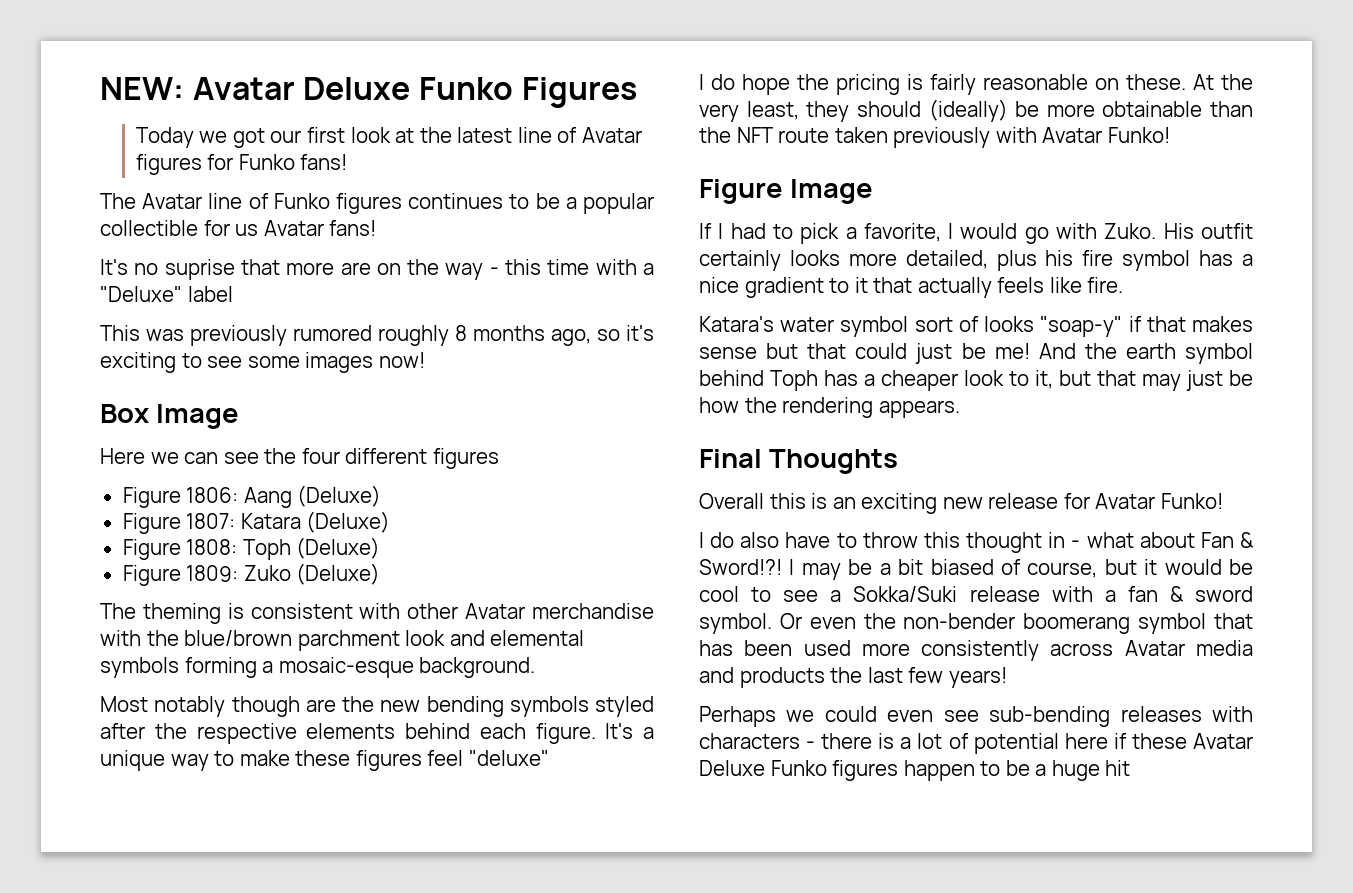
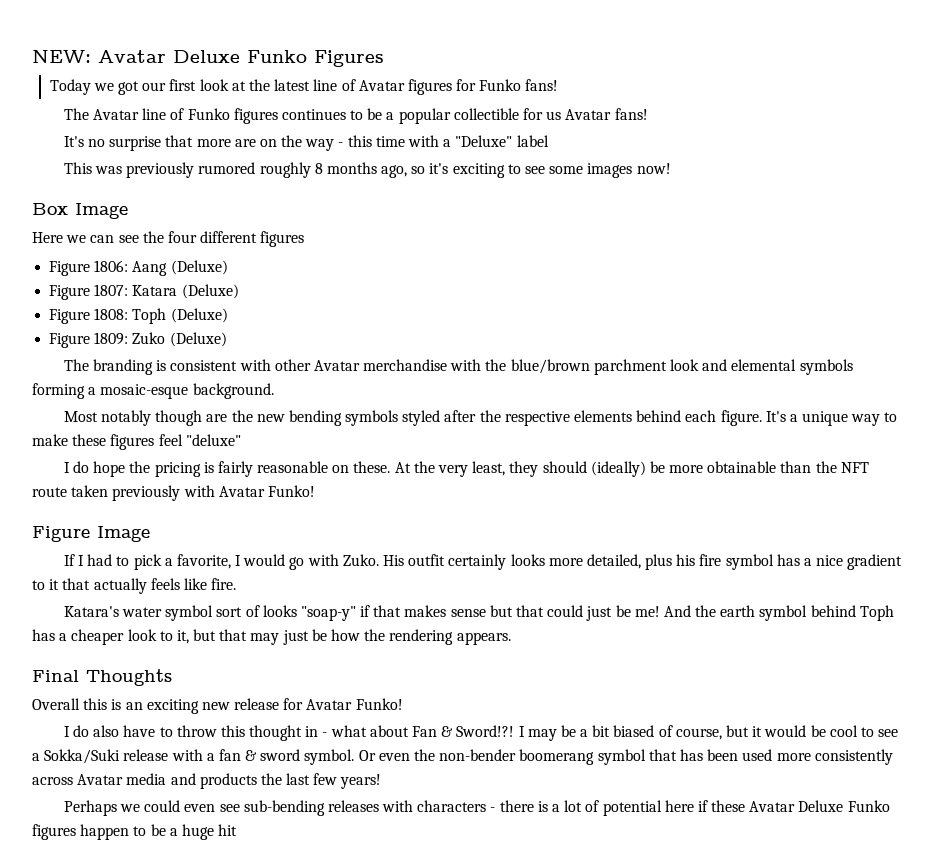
[164,259,235,280] suprise -> [109,136,162,151] surprise
[142,603,221,624] theming -> [92,359,153,375] branding

